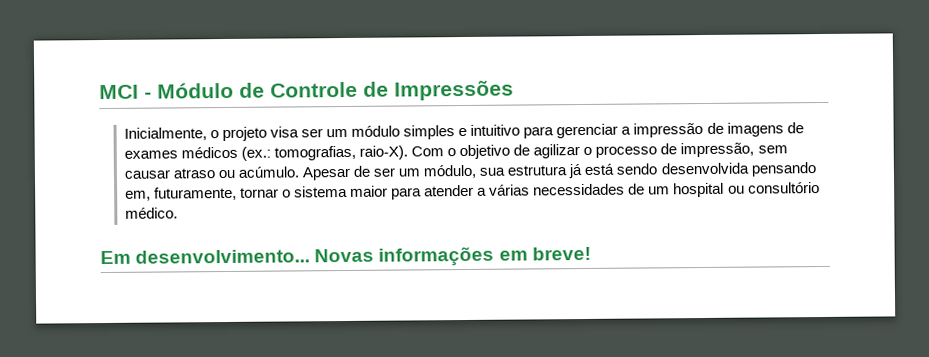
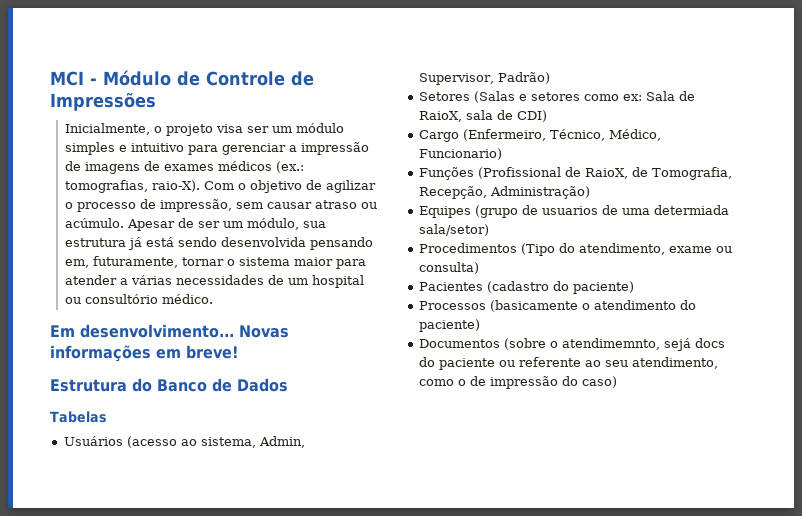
(591, 253) none -> [50,378,288,392] [50,411,107,423] [63,436,305,448] [418,72,550,85] [418,91,695,103] [418,110,547,122] [418,129,661,142] [418,148,502,160] [418,167,732,180] [418,186,590,199] [418,205,729,218] [418,224,489,236] [418,243,732,256] [418,262,479,274] [418,281,634,294] [418,300,696,312] [418,319,480,332] [418,338,725,351] [418,357,718,370] [418,376,617,389] // Estrutura do Banco de Dados // Tabelas // Usuários (acesso ao sistema, Admin, Supervisor, Padrão) // Setores (Salas e setores como ex: Sala de RaioX, sala de CDI) // Cargo (Enfermeiro, Técnico, Médico, Funcionario) // Funções (Profissional de RaioX, de Tomografia, Recepção, Administração) // Equipes (grupo de usuarios de uma determiada sala/setor) // Procedimentos (Tipo do atendimento, exame ou consulta) // Pacientes (cadastro do paciente) // Processos (basicamente o atendimento do paciente) // Documentos (sobre o atendimemnto, sejá docs do paciente ou referente ao seu atendimento, como o de impressão do caso)

